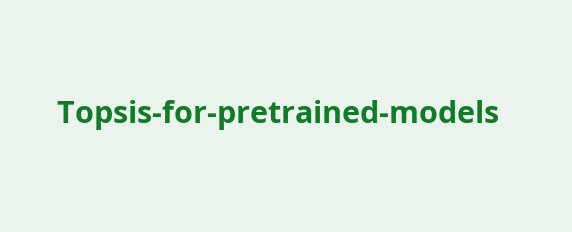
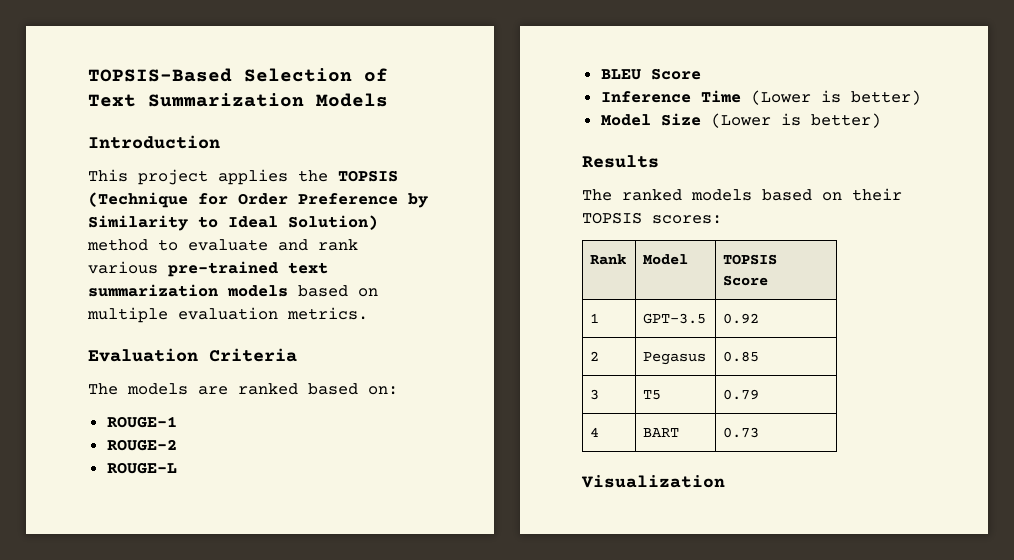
[57,100,499,130] Topsis-for-pretrained-models -> [88,68,388,82] [88,93,388,107] [88,135,220,149] [88,169,398,185] [88,192,428,208] [88,215,378,231] [87,239,358,251] [88,261,328,277] [88,284,378,297] [87,307,368,323] [88,348,297,362] [88,383,398,395] [106,416,177,428] [106,439,177,451] [106,462,177,474] [600,68,701,80] [600,90,921,105] [600,113,881,128] [582,155,659,168] [582,188,902,201] [582,212,722,224] [590,254,627,265] [643,254,689,265] [723,254,778,265] [723,275,769,286] [590,313,600,323] [643,313,707,324] [723,313,760,324] [590,351,600,361] [643,352,707,365] [723,351,760,362] [590,389,600,400] [643,390,662,400] [723,389,760,400] [590,427,600,437] [643,428,680,437] [723,427,760,438] [581,475,725,488] TOPSIS-Based Selection of Text Summarization Models // Introduction // This project applies the TOPSIS (Technique for Order Preference by Similarity to Ideal Solution) method to evaluate and rank various pre-trained text summarization models based on multiple evaluation metrics. // Evaluation Criteria // The models are ranked based on: // ROUGE-1 // ROUGE-2 // ROUGE-L // BLEU Score // Inference Time (Lower is better) // Model Size (Lower is better) // Results // The ranked models based on their TOPSIS scores: // Rank | Model | TOPSIS Score // 1 | GPT-3.5 | 0.92 // 2 | Pegasus | 0.85 // 3 | T5 | 0.79 // 4 | BART | 0.73 // Visualization

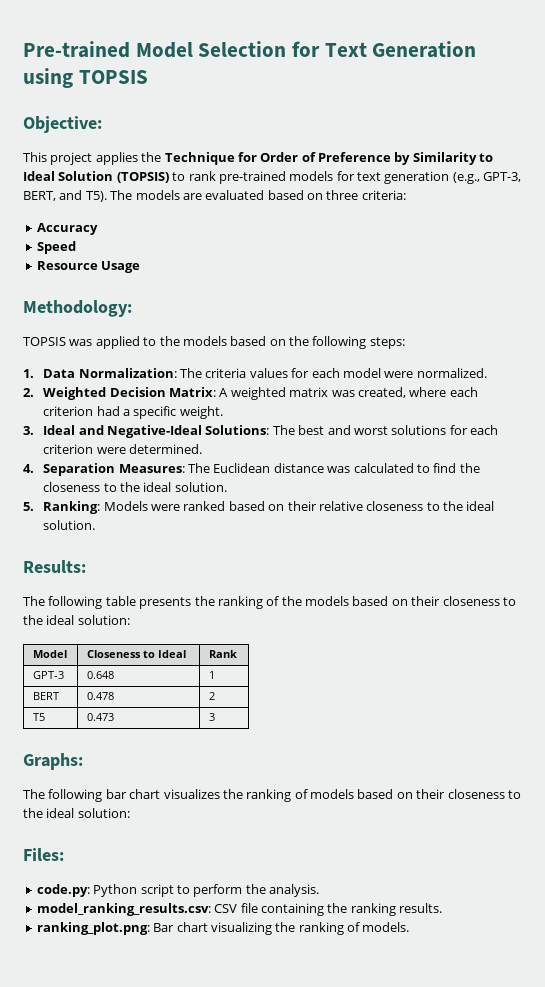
[88,68,388,82] [88,93,388,107] [88,135,220,149] TOPSIS-Based Selection of Text Summarization Models // Introduction -> [23,41,477,58] [23,68,148,88] [23,116,102,133] Pre-trained Model Selection for Text Generation using TOPSIS // Objective:
[338,170,398,182] [88,192,188,208] TOPSIS (Technique -> [164,152,235,165] Technique
(288, 199) none -> [301,152,316,162] of
[288,215,378,230] [87,239,358,251] [88,261,328,277] [88,284,378,297] [87,307,368,323] [88,348,297,362] [88,383,398,395] [106,416,177,428] [106,439,177,451] [106,462,177,474] [600,68,701,80] [600,90,921,105] [600,113,881,128] [582,155,659,168] [582,188,902,201] [582,212,722,224] [590,254,627,265] [643,254,689,265] [723,254,778,265] [723,275,769,286] [590,313,600,323] [643,313,707,324] [723,313,760,324] [590,351,600,361] [643,352,707,365] [723,351,760,362] [590,389,600,400] [643,390,662,400] [723,389,760,400] [590,427,600,437] [643,428,680,437] [723,427,760,438] [581,475,725,488] Solution) method to evaluate and rank various pre-trained text summarization models based on multiple evaluation metrics. // Evaluation Criteria // The models are ranked based on: // ROUGE-1 // ROUGE-2 // ROUGE-L // BLEU Score // Inference Time (Lower is better) // Model Size (Lower is better) // Results // The ranked models based on their TOPSIS scores: // Rank | Model | TOPSIS Score // 1 | GPT-3.5 | 0.92 // 2 | Pegasus | 0.85 // 3 | T5 | 0.79 // 4 | BART | 0.73 // Visualization -> [58,171,522,184] [23,190,406,202] [36,223,98,235] [36,241,76,254] [36,261,141,273] [23,300,132,317] [23,336,405,349] [23,368,487,378] [23,387,478,400] [43,406,223,419] [23,425,499,438] [43,444,203,454] [23,463,480,476] [43,482,227,492] [23,501,495,514] [43,520,96,530] [23,560,86,573] [23,596,516,609] [23,615,130,625] [32,650,67,658] [86,650,186,658] [208,650,237,658] [32,671,64,679] [86,671,114,679] [208,671,215,679] [32,692,59,700] [86,692,114,700] [208,692,215,700] [32,713,45,721] [86,713,114,721] [208,713,215,721] [23,753,83,770] [23,789,521,802] [23,808,130,818] [23,848,64,861] [36,884,319,897] [36,903,442,916] [36,922,410,935] Solution (TOPSIS) to rank pre-trained models for text generation (e.g., GPT-3, BERT, and T5). The models are evaluated based on three criteria: // Accuracy // Speed // Resource Usage // Methodology: // TOPSIS was applied to the models based on the following steps: // 1. Data Normalization: The criteria values for each model were normalized. // 2. Weighted Decision Matrix: A weighted matrix was created, where each criterion had a specific weight. // 3. Ideal and Negative-Ideal Solutions: The best and worst solutions for each criterion were determined. // 4. Separation Measures: The Euclidean distance was calculated to find the closeness to the ideal solution. // 5. Ranking: Models were ranked based on their relative closeness to the ideal solution. // Results: // The following table presents the ranking of the models based on their closeness to the ideal solution: // Model | Closeness to Ideal | Rank // GPT-3 | 0.648 | 1 // BERT | 0.478 | 2 // T5 | 0.473 | 3 // Graphs: // The following bar chart visualizes the ranking of models based on their closeness to the ideal solution: // Files: // code.py: Python script to perform the analysis. // model_ranking_results.csv: CSV file containing the ranking results. // ranking_plot.png: Bar chart visualizing the ranking of models.

